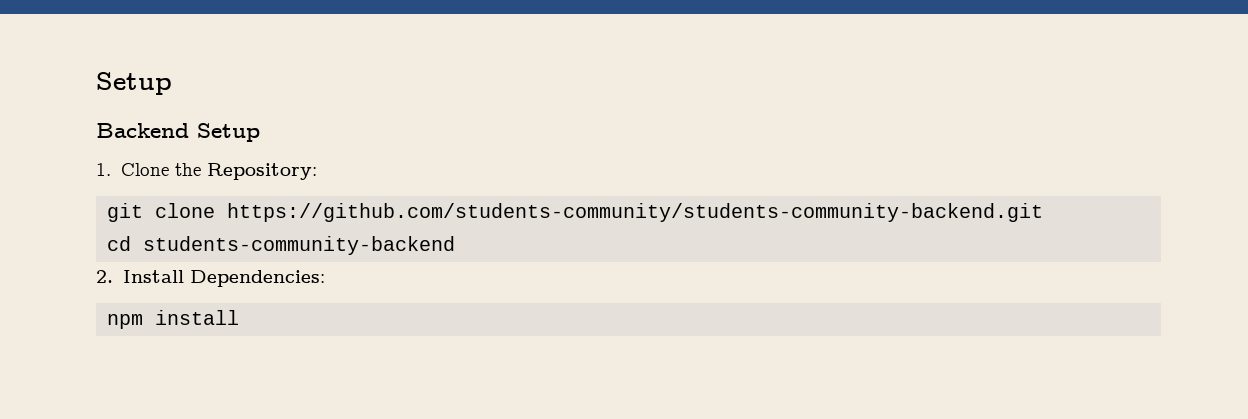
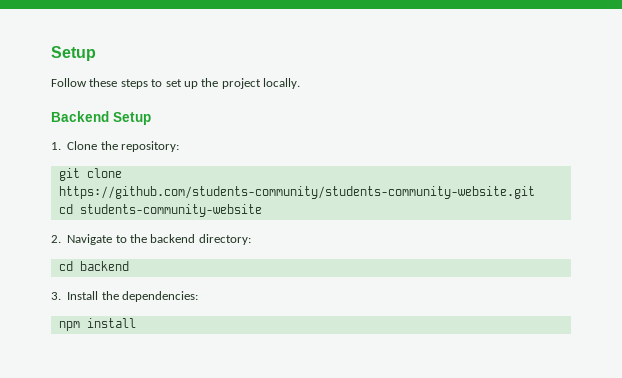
[96,72,172,95] Setup -> [51,46,96,61] [51,78,300,89] Setup // Follow these steps to set up the project locally.
[206,163,317,180] Repository: -> [121,141,179,152] repository:
[227,203,1044,222] [107,236,456,255] [96,270,325,287] https://github.com/students-community/students-community-backend.git // cd students-community-backend // 2. Install Dependencies: -> [58,186,535,199] [58,204,262,217] [51,234,251,245] [58,261,129,271] [51,291,198,302] https://github.com/students-community/students-community-website.git // cd students-community-website // 2. Navigate to the backend directory: // cd backend // 3. Install the dependencies:

